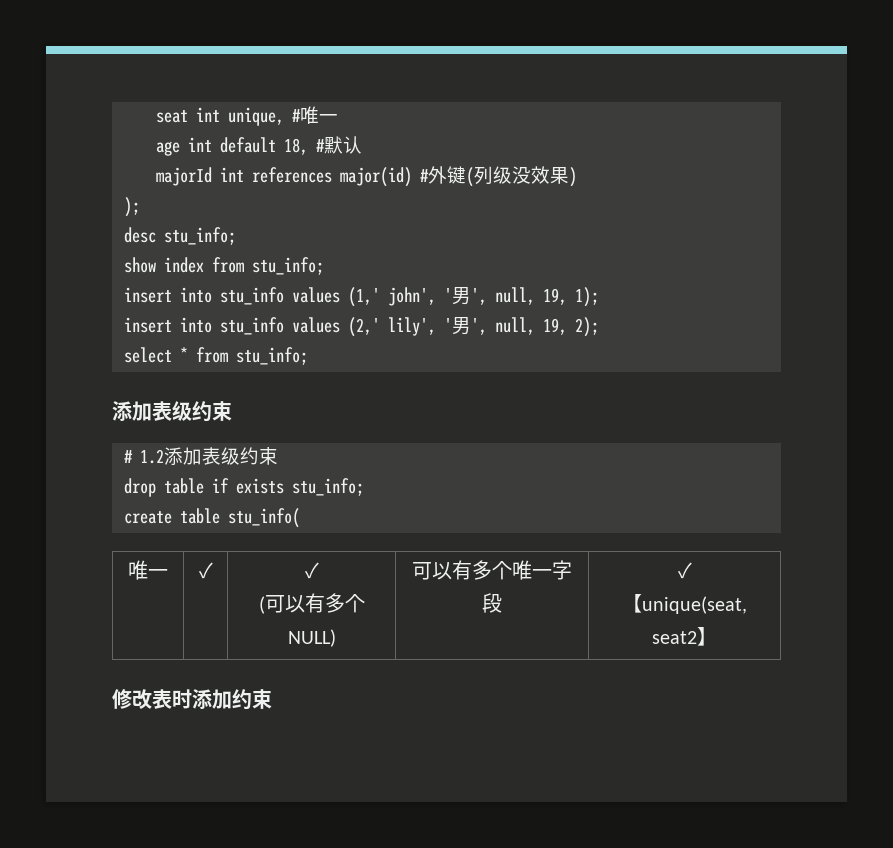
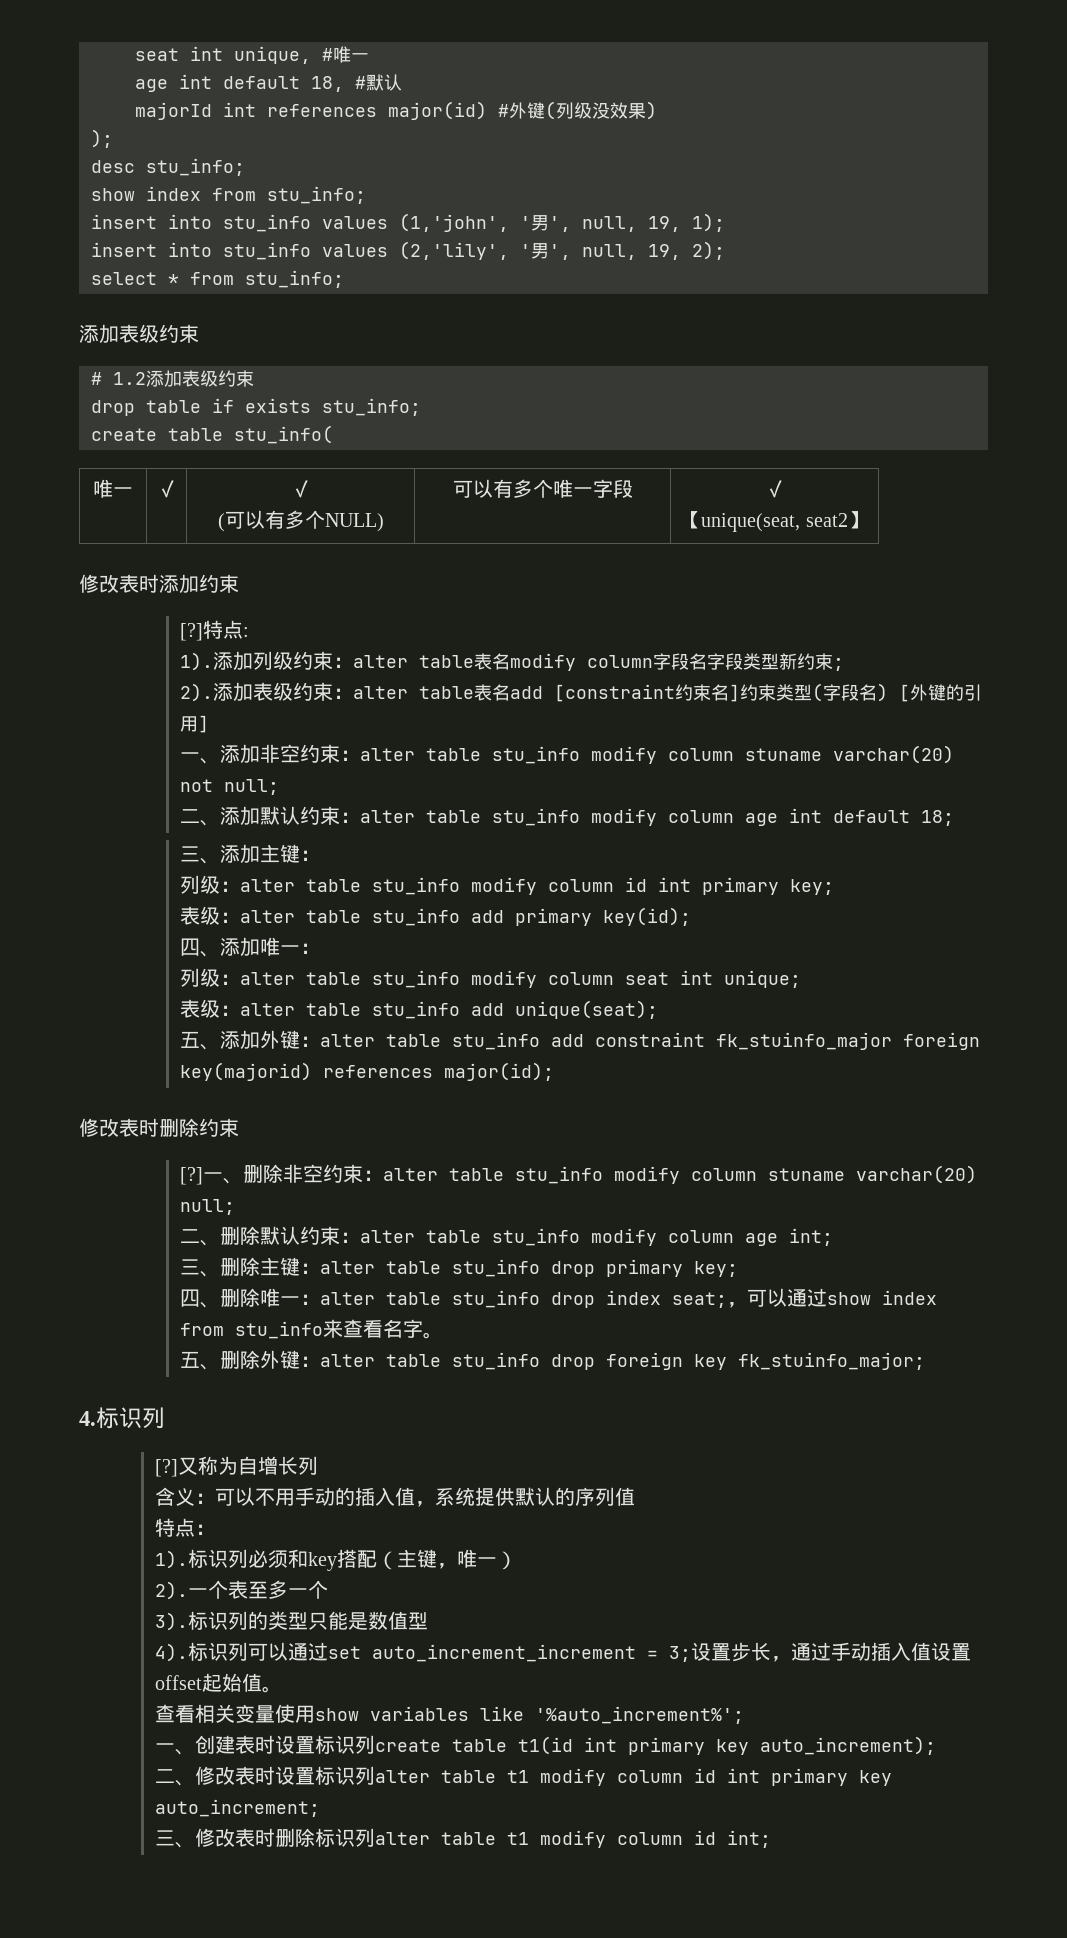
[348,287,436,307] (1,' john', -> [399,213,509,232] (1,'john',
[348,317,436,337] (2,' lily', -> [399,241,509,260] (2,'lily',
(272, 699) none -> [180,620,250,641] [180,651,845,671] [180,682,983,702] [180,715,210,733] [180,744,955,764] [180,779,280,795] [180,806,955,826] [180,844,321,864] [180,875,835,895] [180,906,692,926] [180,937,321,957] [180,968,802,988] [180,999,659,1019] [180,1030,981,1050] [180,1062,555,1081] [79,1118,239,1137] [180,1164,978,1185] [180,1199,236,1215] [180,1226,834,1246] [180,1257,739,1277] [180,1288,938,1308] [180,1319,444,1339] [180,1350,926,1370] [79,1407,165,1429] [154,1456,318,1477] [154,1487,635,1507] [154,1518,215,1537] [154,1549,517,1571] [154,1580,328,1600] [154,1611,428,1631] [154,1642,971,1662] [154,1673,282,1693] [154,1704,744,1724] [154,1735,936,1755] [154,1766,892,1786] [154,1799,320,1817] [154,1828,771,1848] // [?]特点: // 1).添加列级约束：alter table表名modify column字段名字段类型新约束; // 2).添加表级约束：alter table表名add [constraint约束名]约束类型(字段名) [外键的引用] // 一、添加非空约束：alter table stu_info modify column stuname varchar(20) not null; // 二、添加默认约束：alter table stu_info modify column age int default 18; // 三、添加主键： // 列级：alter table stu_info modify column id int primary key; // 表级：alter table stu_info add primary key(id); // 四、添加唯一： // 列级：alter table stu_info modify column seat int unique; // 表级：alter table stu_info add unique(seat); // 五、添加外键：alter table stu_info add constraint fk_stuinfo_major foreign key(majorid) references major(id); // 修改表时删除约束 // [?]一、删除非空约束：alter table stu_info modify column stuname varchar(20) null; // 二、删除默认约束：alter table stu_info modify column age int; // 三、删除主键：alter table stu_info drop primary key; // 四、删除唯一：alter table stu_info drop index seat;，可以通过show index from stu_info来查看名字。 // 五、删除外键：alter table stu_info drop foreign key fk_stuinfo_major; // 4.标识列 // [?]又称为自增长列 // 含义：可以不用手动的插入值，系统提供默认的序列值 // 特点： // 1).标识列必须和key搭配（主键，唯一） // 2).一个表至多一个 // 3).标识列的类型只能是数值型 // 4).标识列可以通过set auto_increment_increment = 3;设置步长，通过手动插入值设置offset起始值。 // 查看相关变量使用show variables like '%auto_increment%'; // 一、创建表时设置标识列create table t1(id int primary key auto_increment); // 二、修改表时设置标识列alter table t1 modify column id int primary key auto_increment; // 三、修改表时删除标识列alter table t1 modify column id int;

